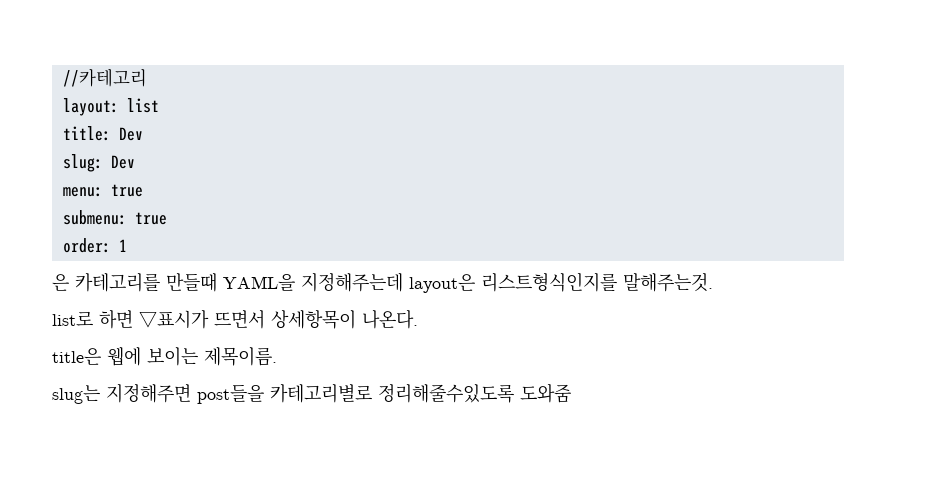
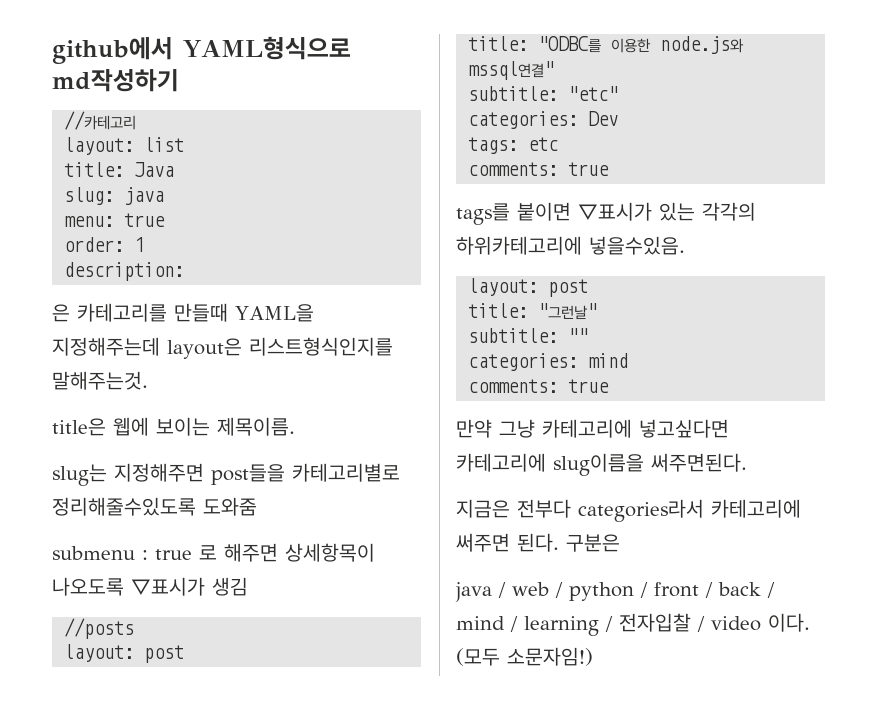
(62, 77) none -> [52,36,351,64] [52,69,179,92] github에서 YAML형식으로 md작성하기 //
[118,127,143,141] Dev -> [134,162,175,177] Java
[110,155,135,169] Dev -> [124,187,165,205] java
[62,210,167,225] // submenu: true -> (166, 220) none
(127, 245) none -> [64,262,185,281] // description:
[52,309,418,329] // list로 하면 ▽표시가 뜨면서 상세항목이 나온다. -> (148, 380) none
(571, 393) none -> [52,543,375,562] [52,577,248,596] [64,618,135,639] [64,644,185,663] [468,36,745,54] [468,61,555,80] [468,86,619,101] [468,111,619,129] [468,137,559,154] [468,162,610,176] [456,202,756,225] [456,236,685,255] [468,278,589,297] [468,303,598,320] [468,328,589,343] [468,353,629,371] [468,379,610,393] [456,419,729,438] [456,453,747,476] [456,499,801,522] [456,533,620,552] [455,582,775,602] [456,613,810,636] [456,647,593,666] // submenu : true 로 해주면 상세항목이 나오도록 ▽표시가 생김 // //posts // layout: post // title: "ODBC를 이용한 node.js와 mssql연결" // subtitle: "etc" // categories: Dev // tags: etc // comments: true // tags를 붙이면 ▽표시가 있는 각각의 하위카테고리에 넣을수있음. // layout: post // title: "그런날" // subtitle: "" // categories: mind // comments: true // 만약 그냥 카테고리에 넣고싶다면 카테고리에 slug이름을 써주면된다. // 지금은 전부다 categories라서 카테고리에 써주면 된다. 구분은 // java / web / python / front / back / mind / learning / 전자입찰 / video 이다. (모두 소문자임!)

